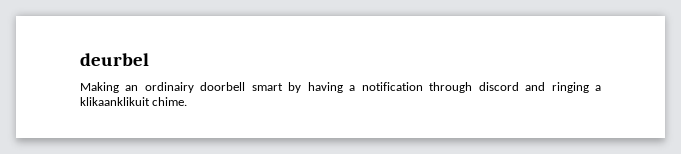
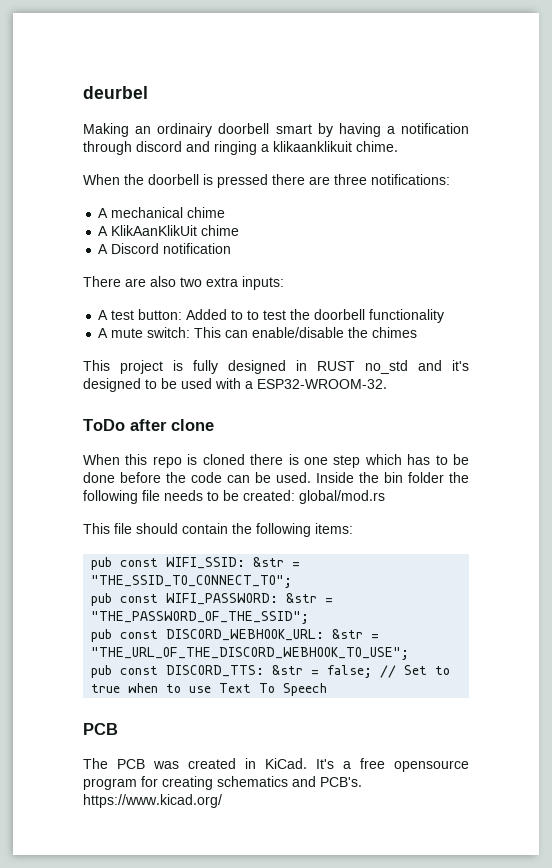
(188, 101) none -> [83,174,450,188] [98,207,226,218] [98,225,240,236] [98,243,232,254] [83,276,284,290] [98,309,445,323] [98,327,418,338] [83,360,469,374] [83,378,387,392] [83,419,214,431] [83,454,470,468] [83,472,469,483] [83,490,385,504] [83,523,353,537] [91,557,301,570] [91,575,293,588] [91,593,334,606] [91,611,310,624] [91,629,380,642] [91,647,410,660] [91,665,451,678] [91,683,328,696] [83,723,118,735] [83,758,469,772] [83,776,362,790] [83,794,222,808] // When the doorbell is pressed there are three notifications: // A mechanical chime // A KlikAanKlikUit chime // A Discord notification // There are also two extra inputs: // A test button: Added to to test the doorbell functionality // A mute switch: This can enable/disable the chimes // This project is fully designed in RUST no_std and it's designed to be used with a ESP32-WROOM-32. // ToDo after clone // When this repo is cloned there is one step which has to be done before the code can be used. Inside the bin folder the following file needs to be created: global/mod.rs // This file should contain the following items: // pub const WIFI_SSID: &str = "THE_SSID_TO_CONNECT_TO"; // pub const WIFI_PASSWORD: &str = "THE_PASSWORD_OF_THE_SSID"; // pub const DISCORD_WEBHOOK_URL: &str = "THE_URL_OF_THE_DISCORD_WEBHOOK_TO_USE"; // pub const DISCORD_TTS: &str = false; // Set to true when to use Text To Speech // PCB // The PCB was created in KiCad. It's a free opensource program for creating schematics and PCB's. https://www.kicad.org/

